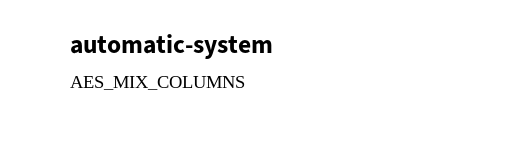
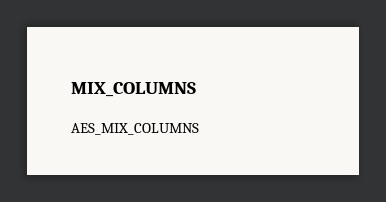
[70,34,273,59] automatic-system -> [71,82,196,97] MIX_COLUMNS

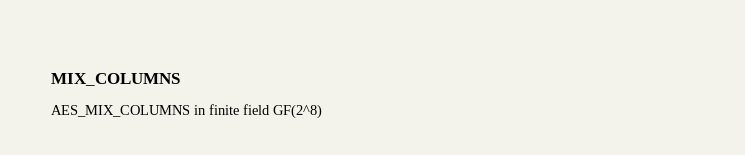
(199, 129) none -> [194,104,322,119] in finite field GF(2^8)

